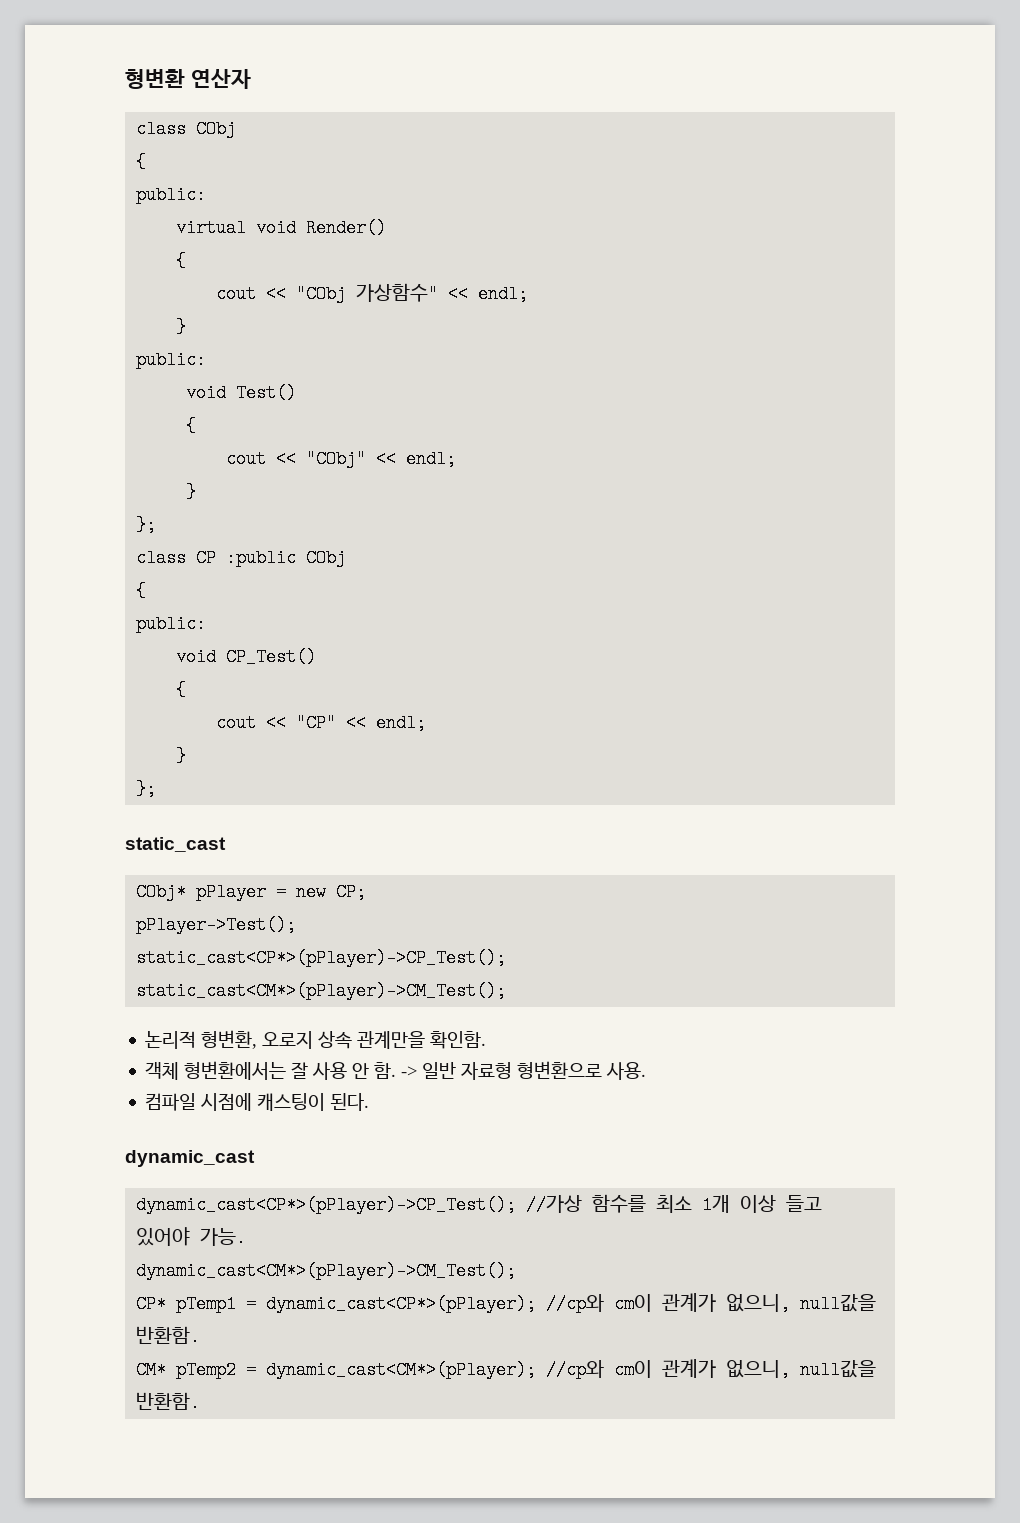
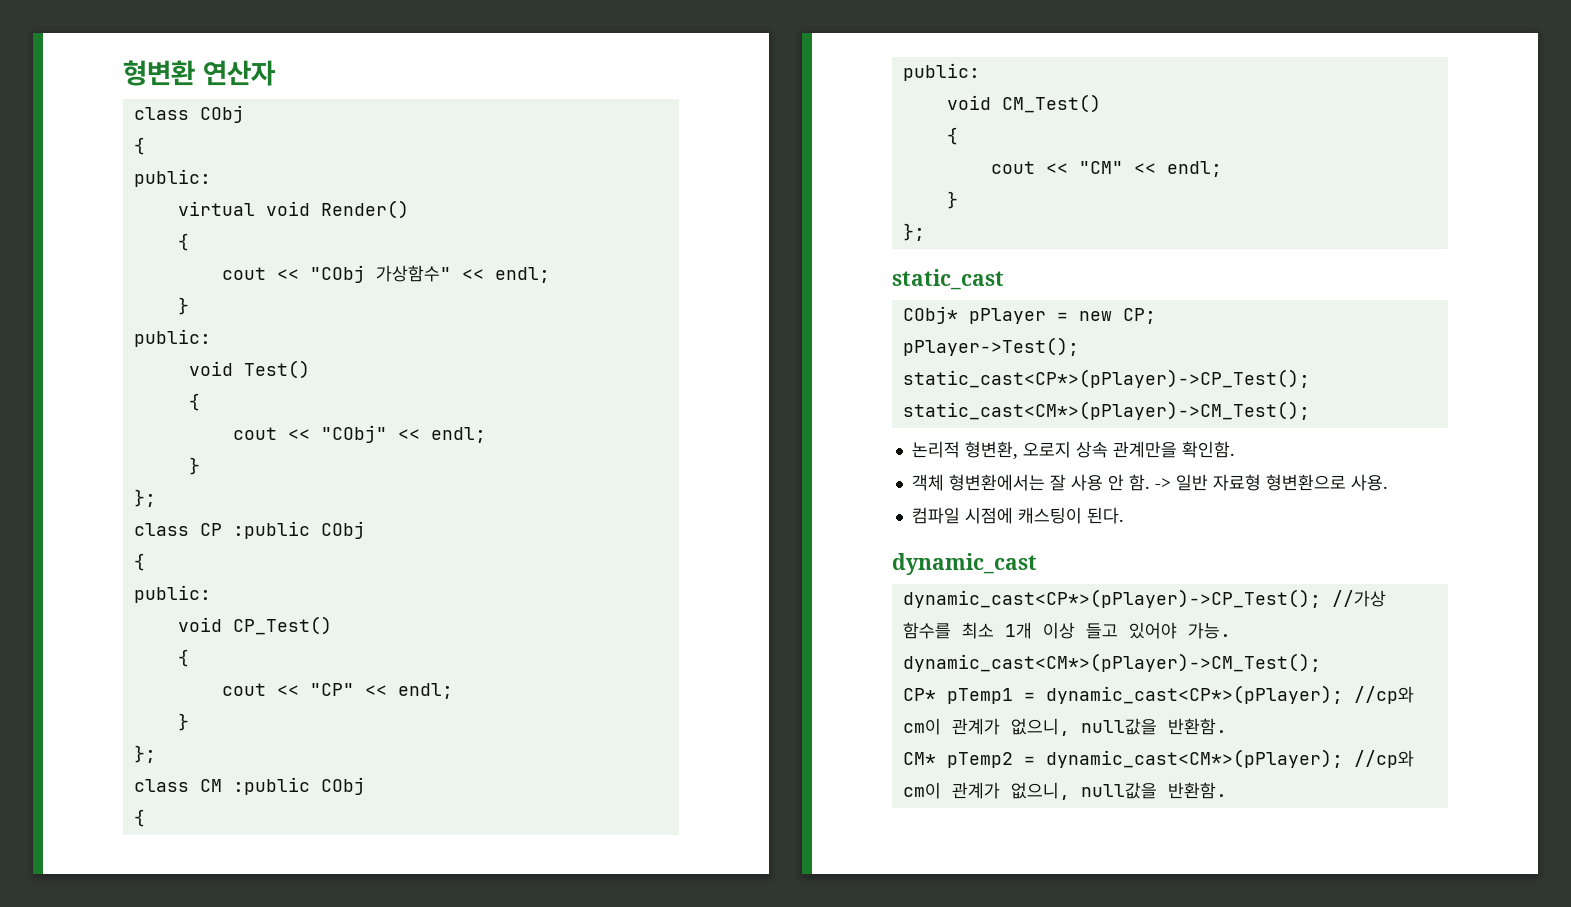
(157, 789) none -> [133,777,365,795] [133,809,145,827] [902,63,980,81] [946,94,1101,113] [946,127,958,145] [990,161,1222,177] [946,191,958,209] [902,223,925,241] // class CM :public CObj // { // public: // void CM_Test() // { // cout << "CM" << endl; // } // };

